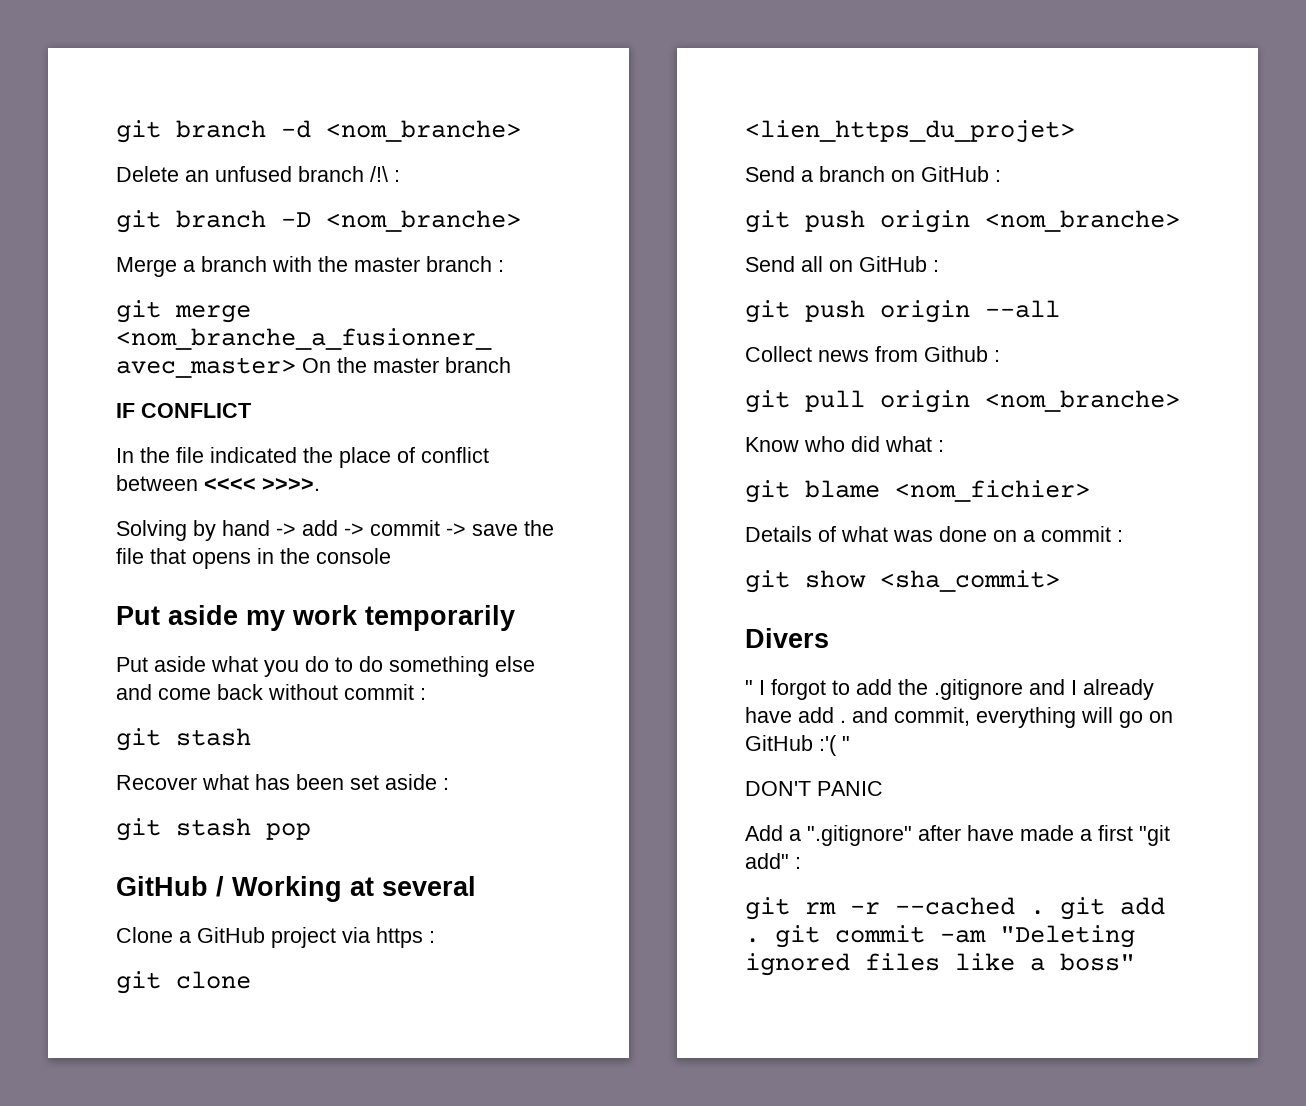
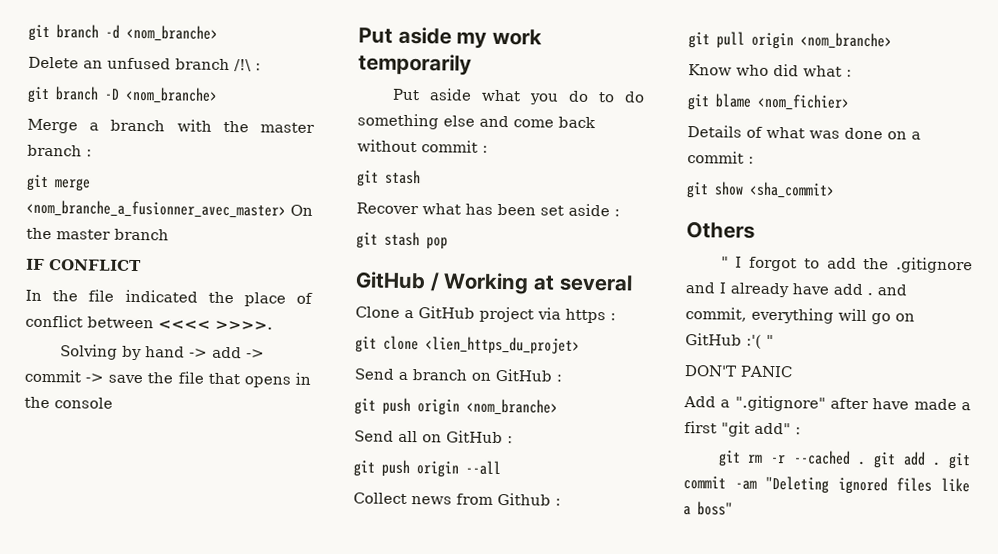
[745,628,829,648] Divers -> [686,221,755,239] Others

